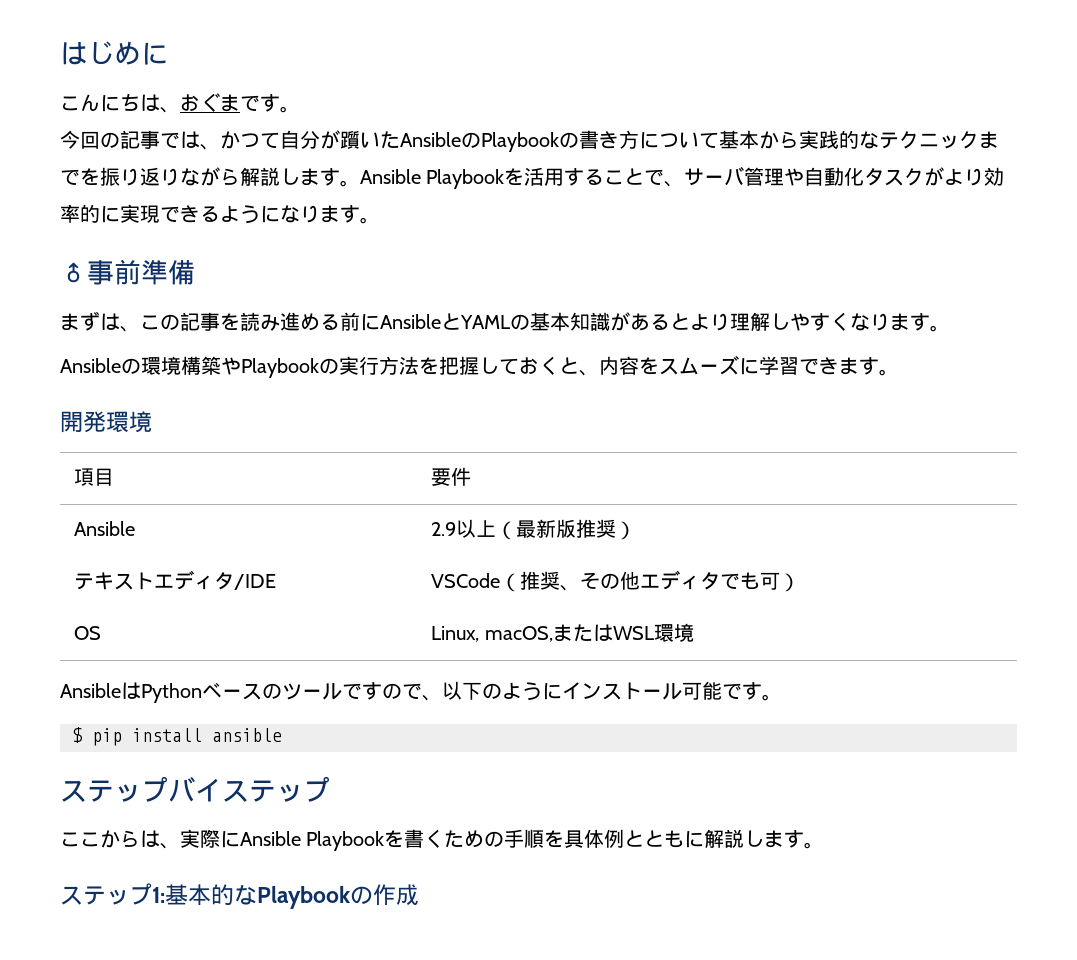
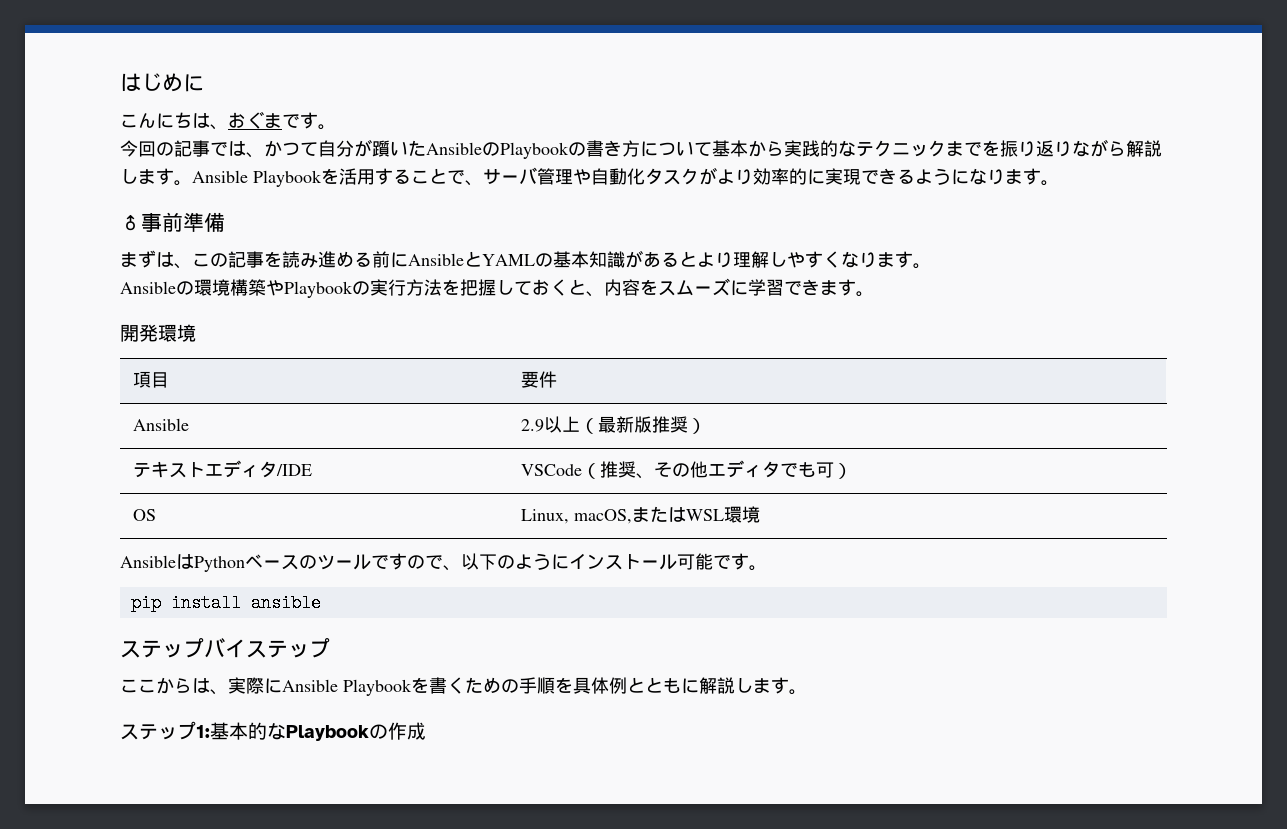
[72,727,83,743] $ -> (767, 568) none

